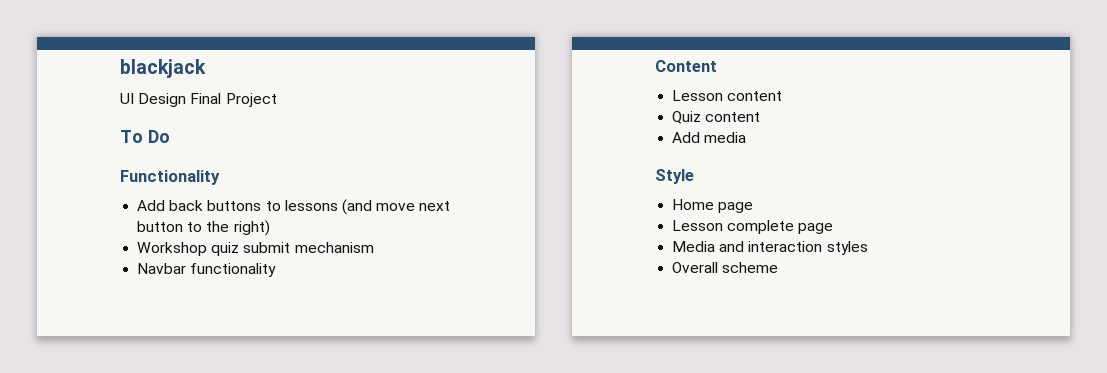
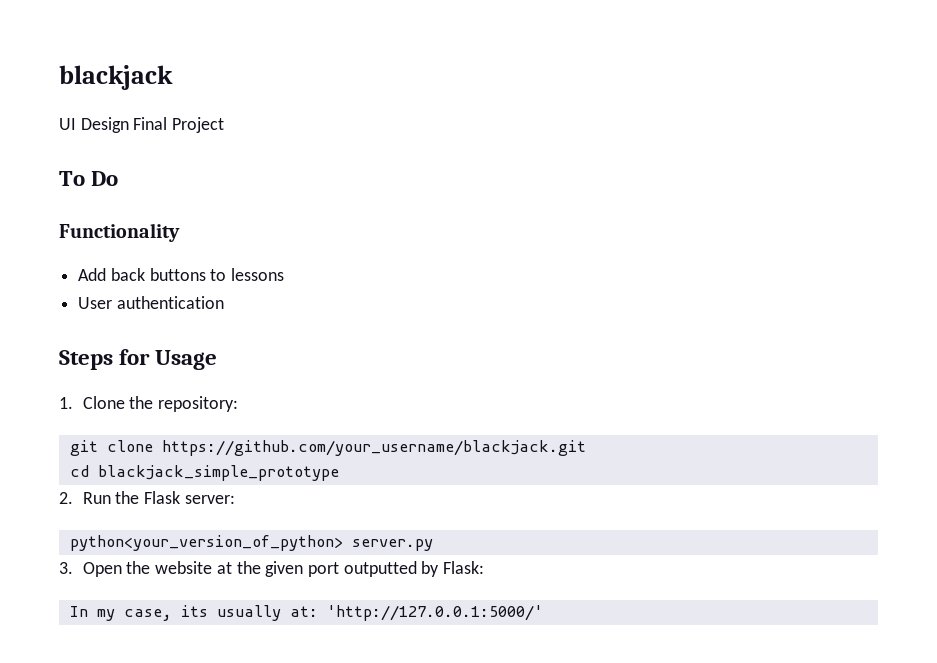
[341,199,451,215] [137,220,270,236] [137,242,374,256] [137,263,277,277] [655,60,717,72] [672,90,783,101] [672,111,761,124] [672,132,747,143] [655,169,694,184] [672,199,754,213] [672,220,834,234] [672,241,868,255] [672,262,779,273] (and move next button to the right) // Workshop quiz submit mechanism // Navbar functionality // Content // Lesson content // Quiz content // Add media // Style // Home page // Lesson complete page // Media and interaction styles // Overall scheme -> [78,296,224,309] [59,349,218,370] [59,396,239,412] [69,440,586,456] [69,465,339,481] [59,491,235,504] [69,535,433,551] [59,561,485,577] [69,605,543,621] // User authentication // Steps for Usage // 1. Clone the repository: // git clone https://github.com/your_username/blackjack.git // cd blackjack_simple_prototype // 2. Run the Flask server: // python<your_version_of_python> server.py // 3. Open the website at the given port outputted by Flask: // In my case, its usually at: 'http://127.0.0.1:5000/'

